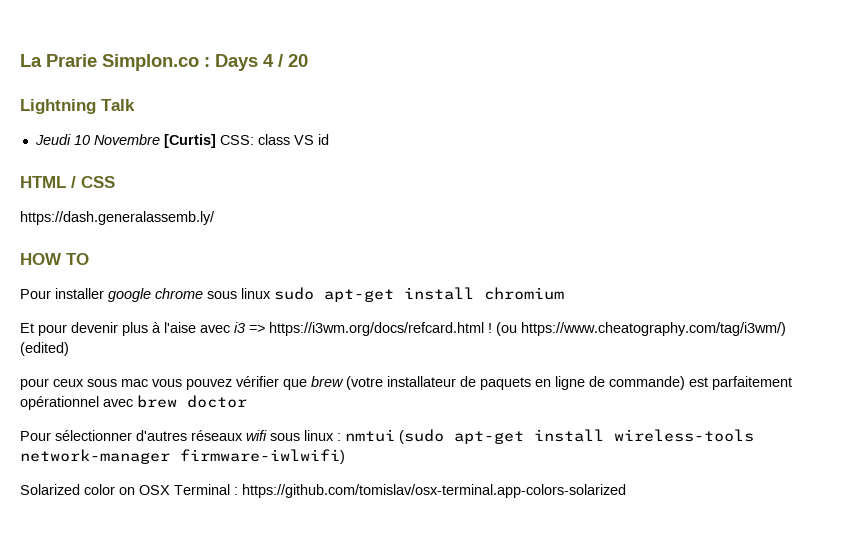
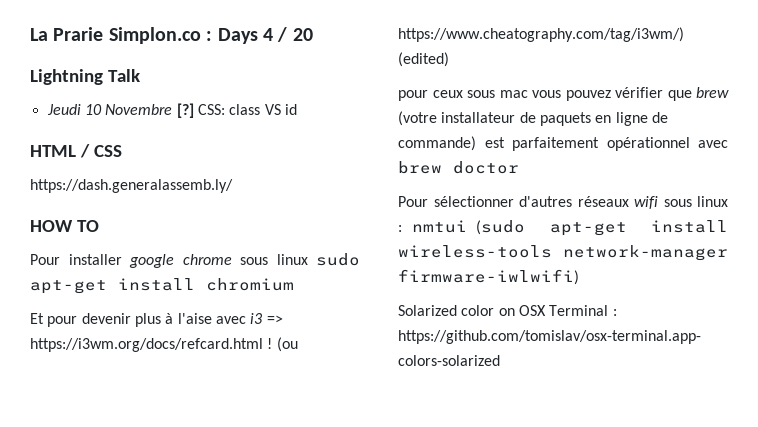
[163,134,216,148] [Curtis] -> [176,103,194,118] [?]

